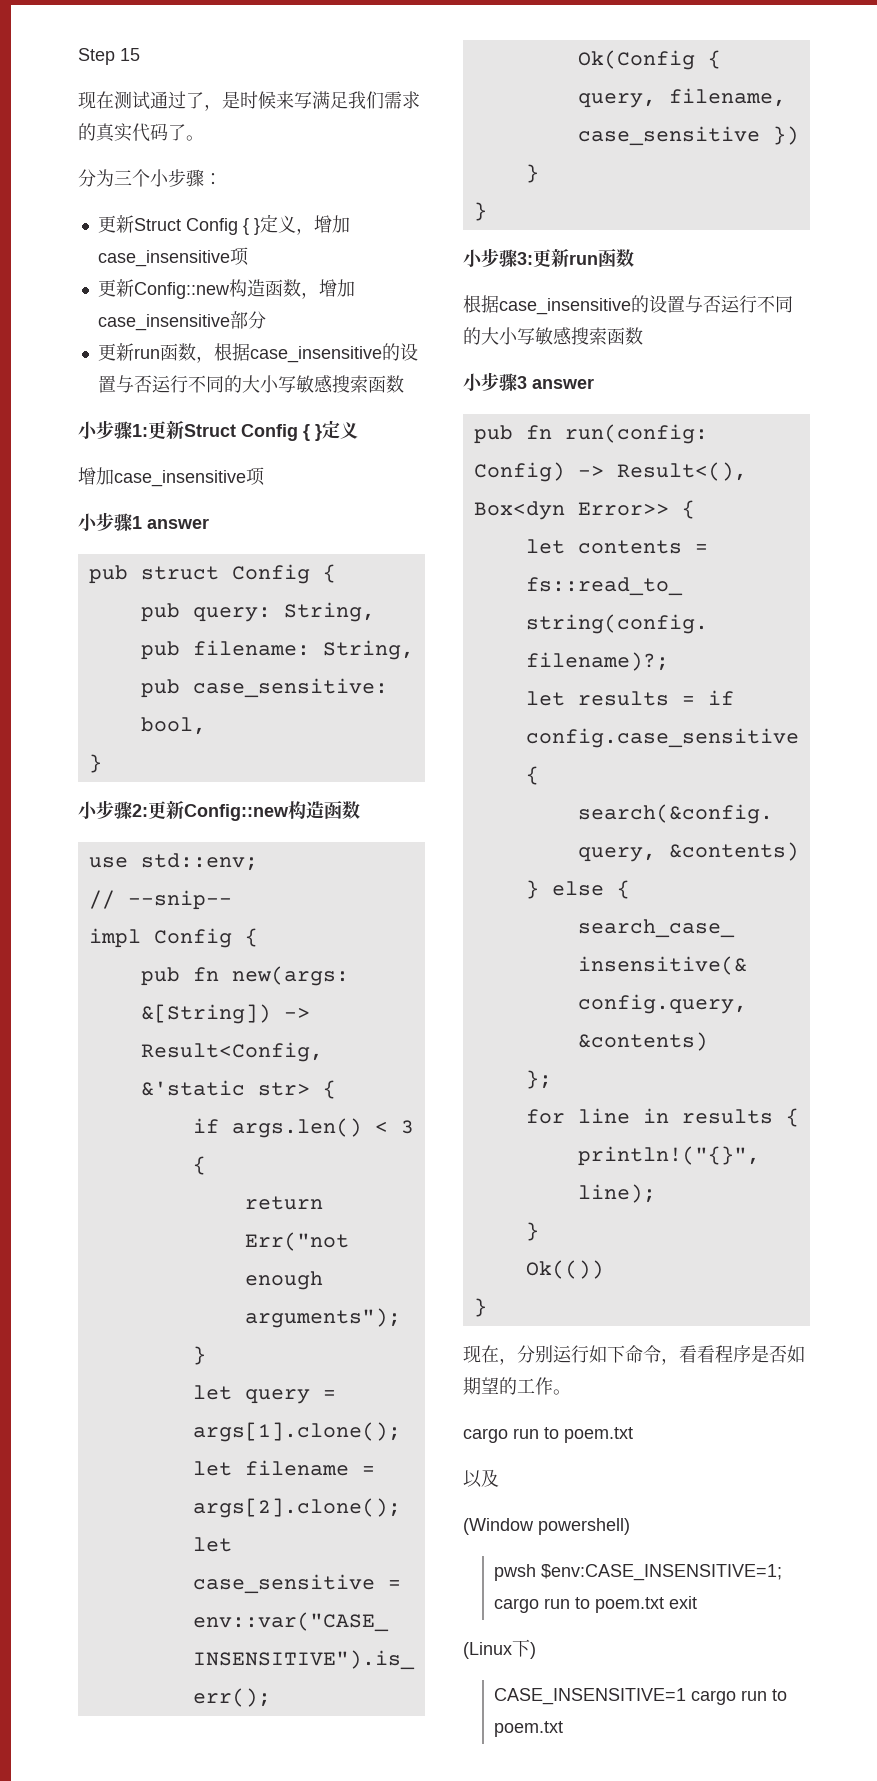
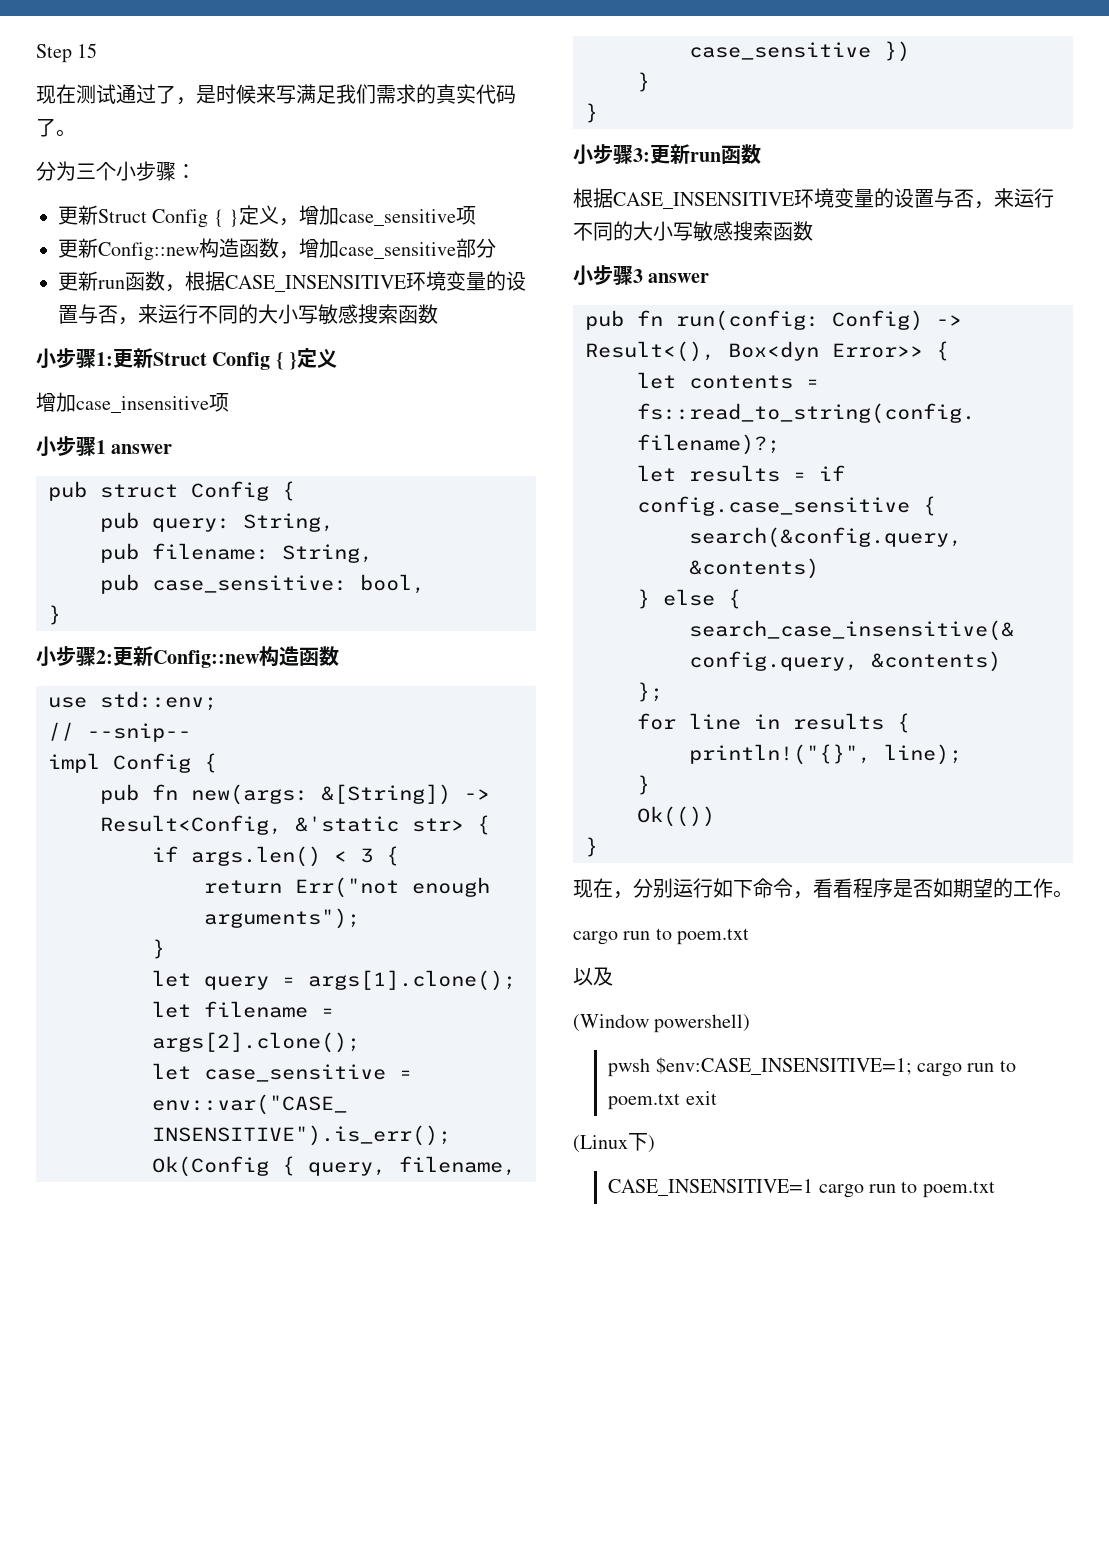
[97,250,230,267] case_insensitive -> [339,209,457,226] case_sensitive
[97,314,230,331] case_insensitive -> [339,242,456,259] case_sensitive
[249,343,418,363] [97,375,152,393] case_insensitive的设置与否 -> [225,271,526,292] [58,304,158,325] CASE_INSENSITIVE环境变量的设置与否，来
[499,295,721,315] case_insensitive的设置与否 -> [613,188,1014,209] CASE_INSENSITIVE环境变量的设置与否，来

